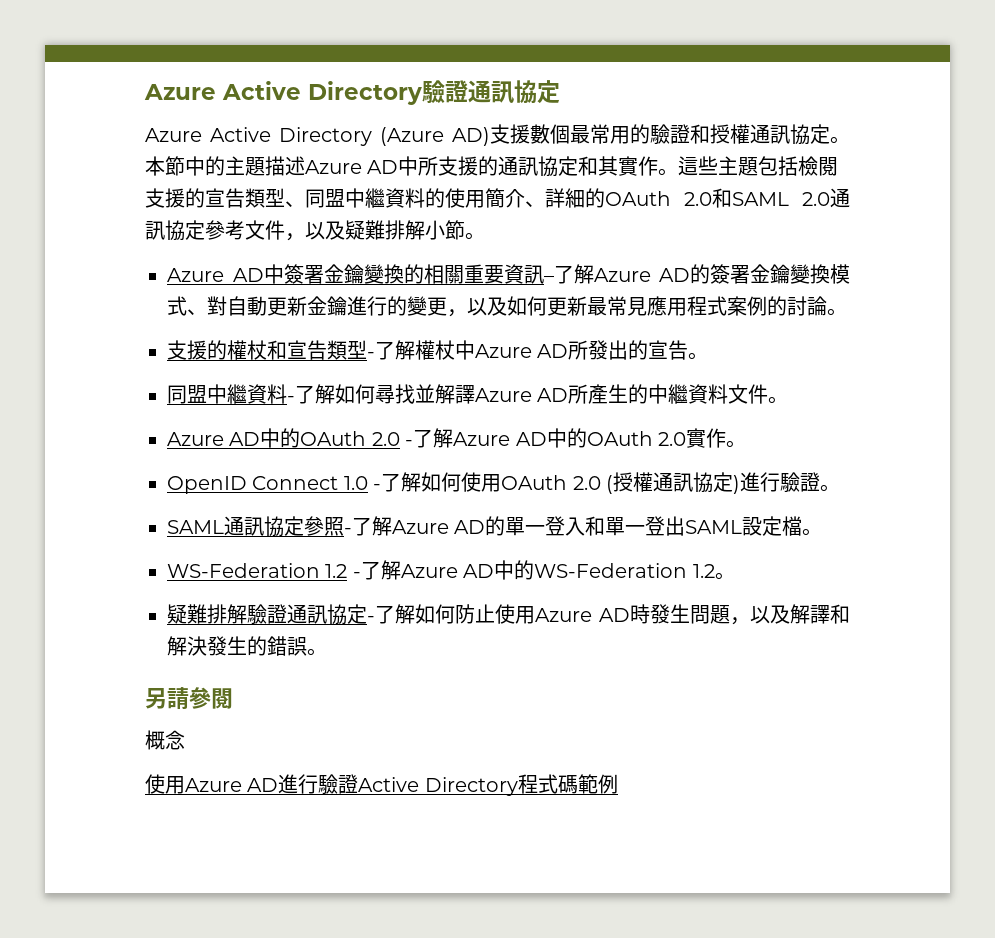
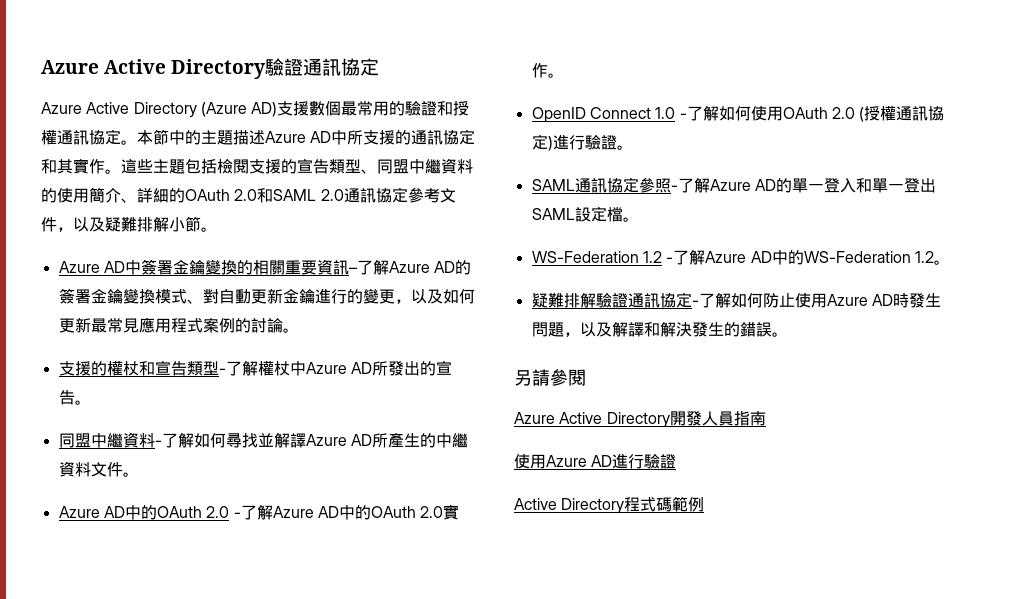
[145,730,185,750] 概念 -> [514,411,766,428] Azure Active Directory開發人員指南
(359, 784) none -> (677, 461) //

